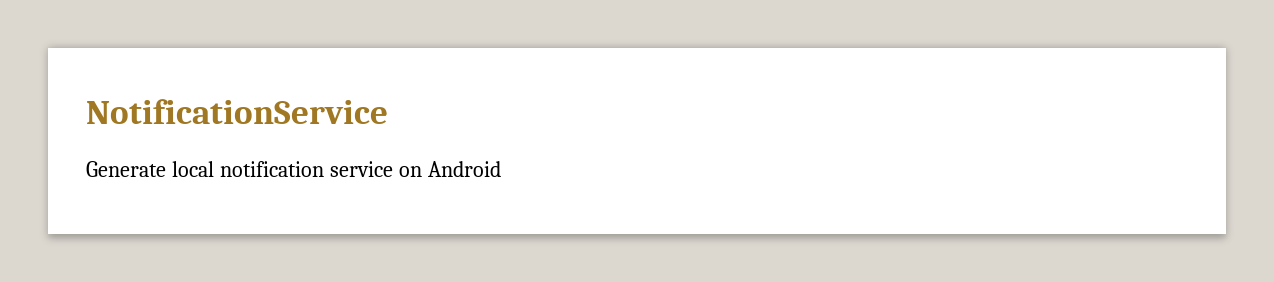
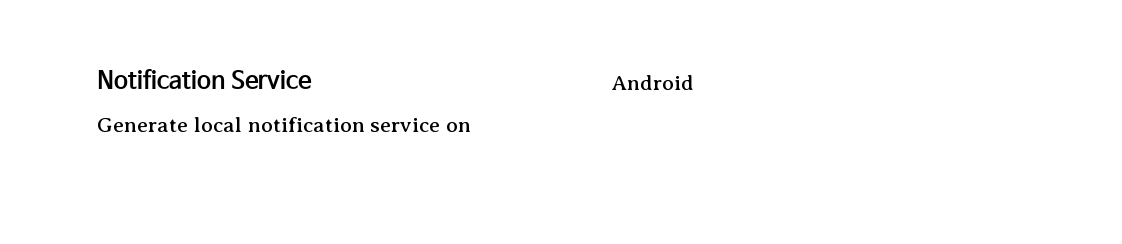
[86,99,388,124] NotificationService -> [97,69,313,89] Notification Service

